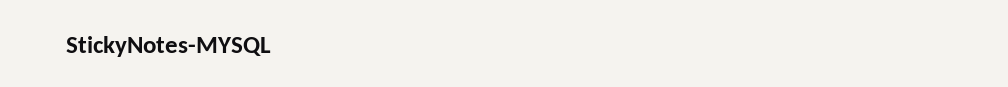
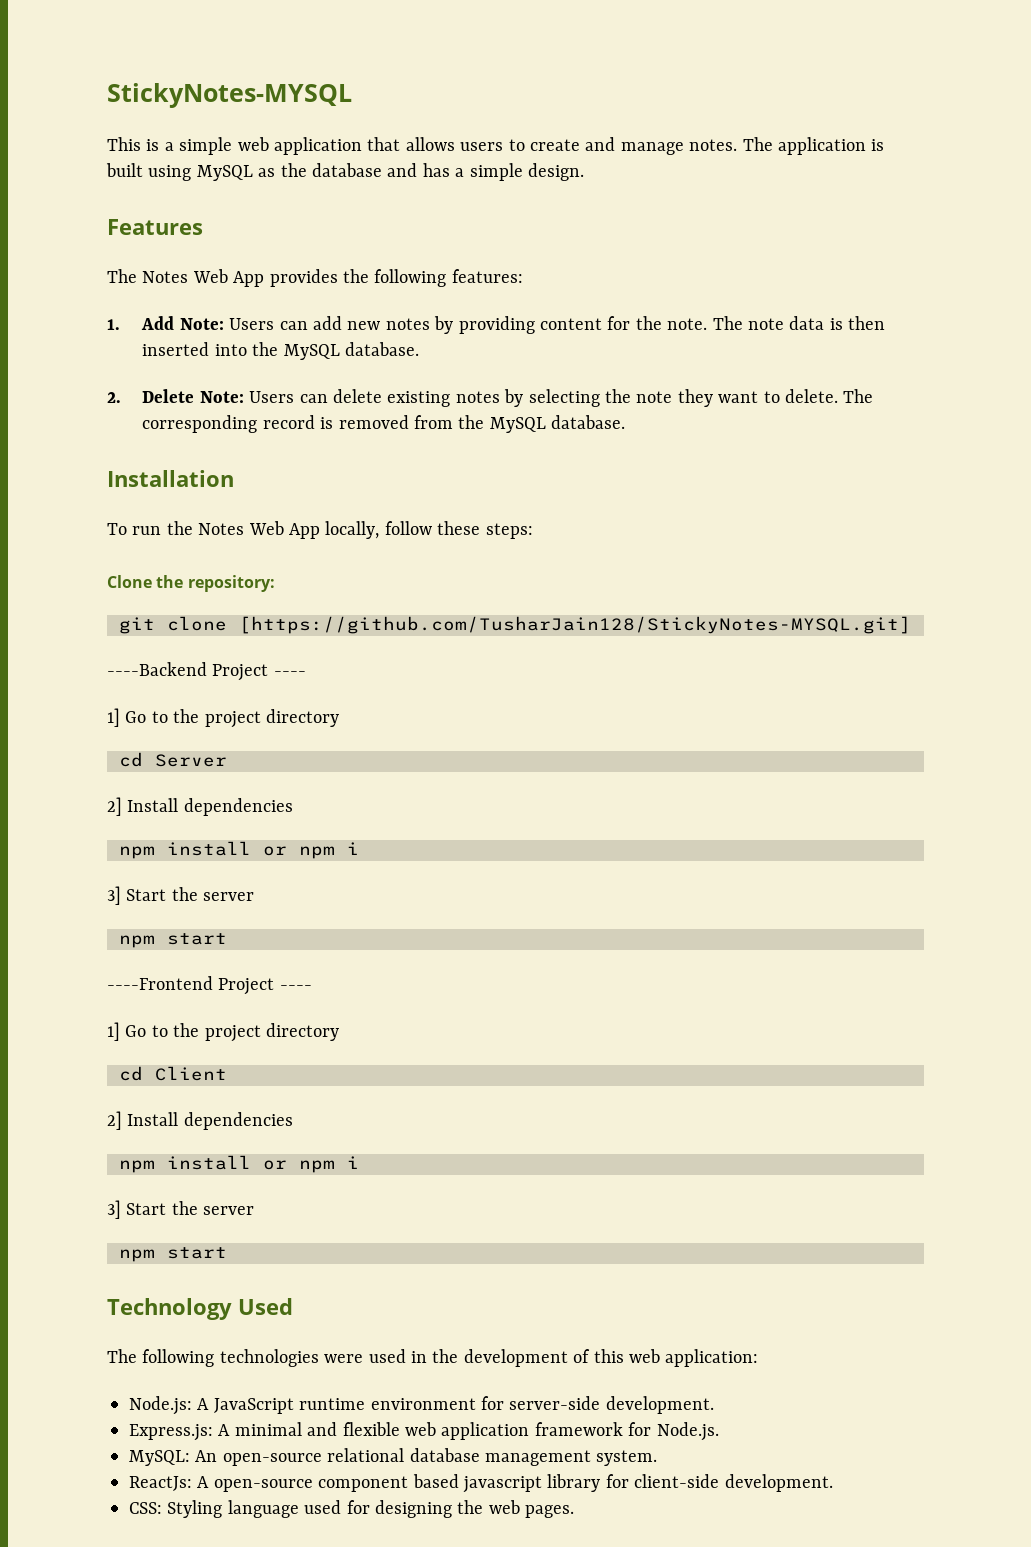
(271, 46) none -> [107,137,885,155] [106,163,584,181] [107,219,203,235] [107,269,523,287] [107,316,886,334] [142,342,420,360] [107,389,874,407] [142,415,626,433] [107,470,234,487] [107,521,533,539] [107,575,275,592] [119,616,911,634] [107,662,306,681] [107,708,339,728] [119,752,227,767] [107,797,293,816] [119,841,359,859] [107,886,255,905] [119,933,227,948] [107,976,312,995] [107,1022,339,1042] [119,1066,227,1081] [107,1111,293,1130] [119,1155,359,1173] [107,1200,255,1219] [119,1247,227,1262] [107,1298,293,1320] [107,1349,759,1367] [129,1396,714,1415] [129,1422,719,1441] [129,1448,658,1466] [129,1474,833,1493] [129,1500,575,1518] // This is a simple web application that allows users to create and manage notes. The application is built using MySQL as the database and has a simple design. // Features // The Notes Web App provides the following features: // 1. Add Note: Users can add new notes by providing content for the note. The note data is then inserted into the MySQL database. // 2. Delete Note: Users can delete existing notes by selecting the note they want to delete. The corresponding record is removed from the MySQL database. // Installation // To run the Notes Web App locally, follow these steps: // Clone the repository: // git clone [https://github.com/TusharJain128/StickyNotes-MYSQL.git] // ----Backend Project ---- // 1] Go to the project directory // cd Server // 2] Install dependencies // npm install or npm i // 3] Start the server // npm start // ----Frontend Project ---- // 1] Go to the project directory // cd Client // 2] Install dependencies // npm install or npm i // 3] Start the server // npm start // Technology Used // The following technologies were used in the development of this web application: // Node.js: A JavaScript runtime environment for server-side development. // Express.js: A minimal and flexible web application framework for Node.js. // MySQL: An open-source relational database management system. // ReactJs: A open-source component based javascript library for client-side development. // CSS: Styling language used for designing the web pages.

